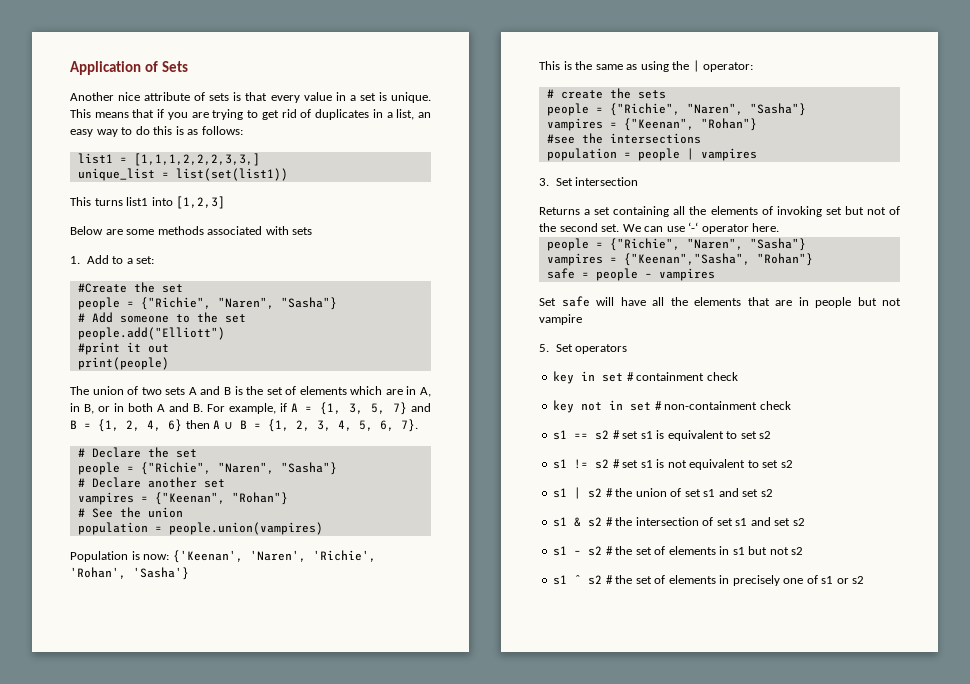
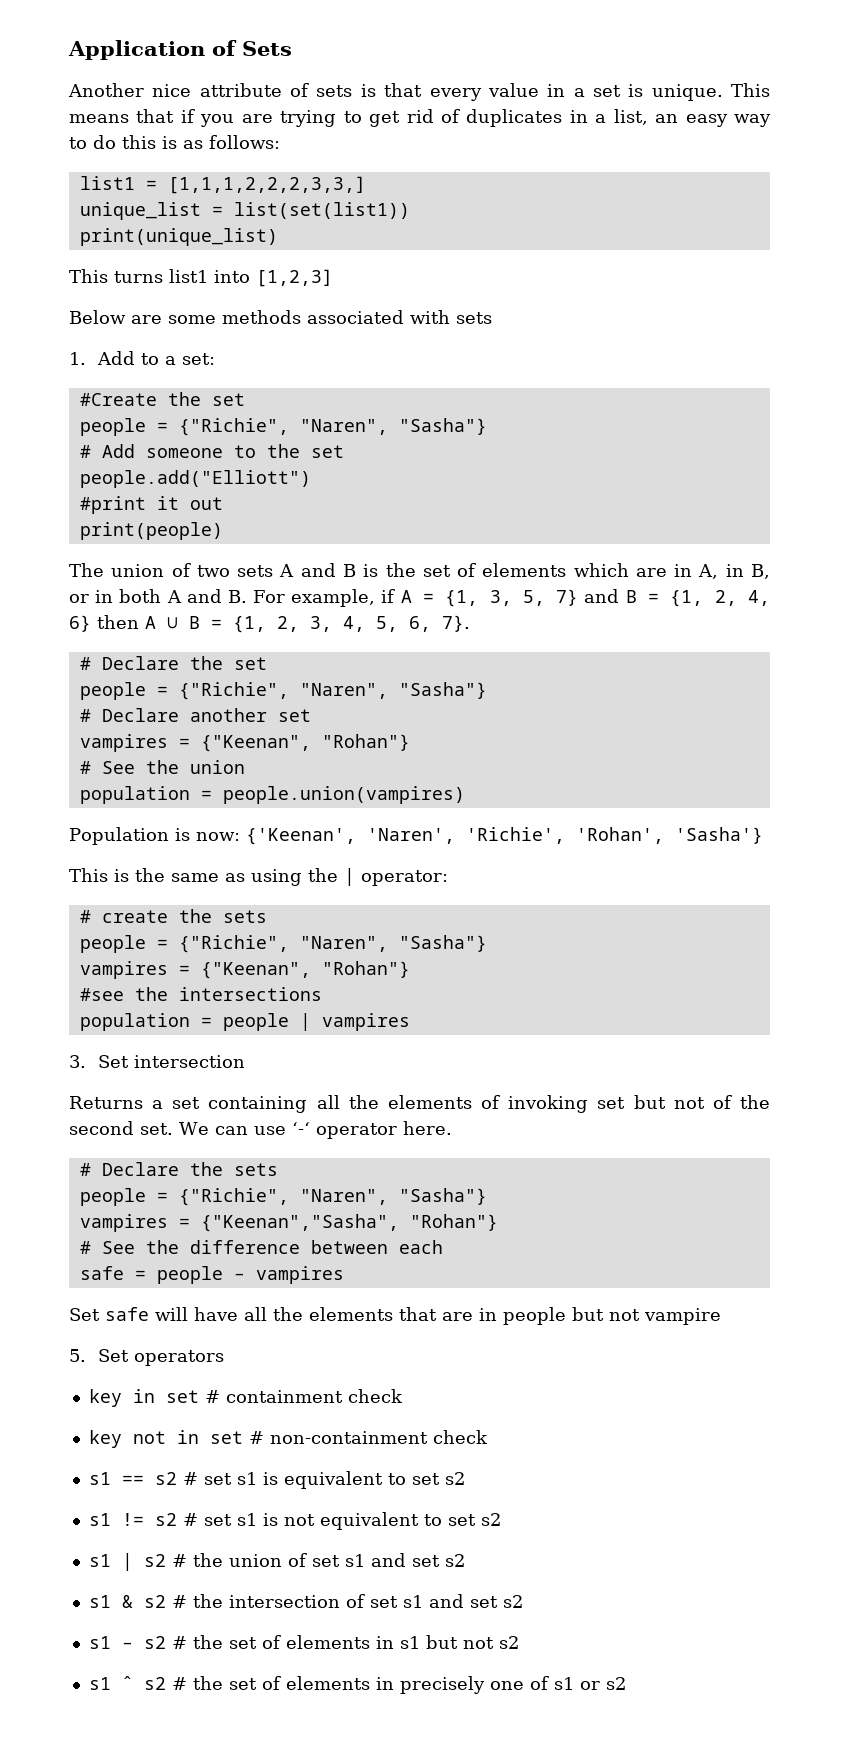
(288, 174) none -> [79,228,278,246] // print(unique_list)
(780, 227) none -> [79,1162,278,1176] // # Declare the sets
(813, 259) none -> [79,1240,443,1254] // # See the difference between each

